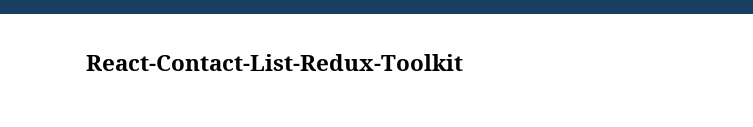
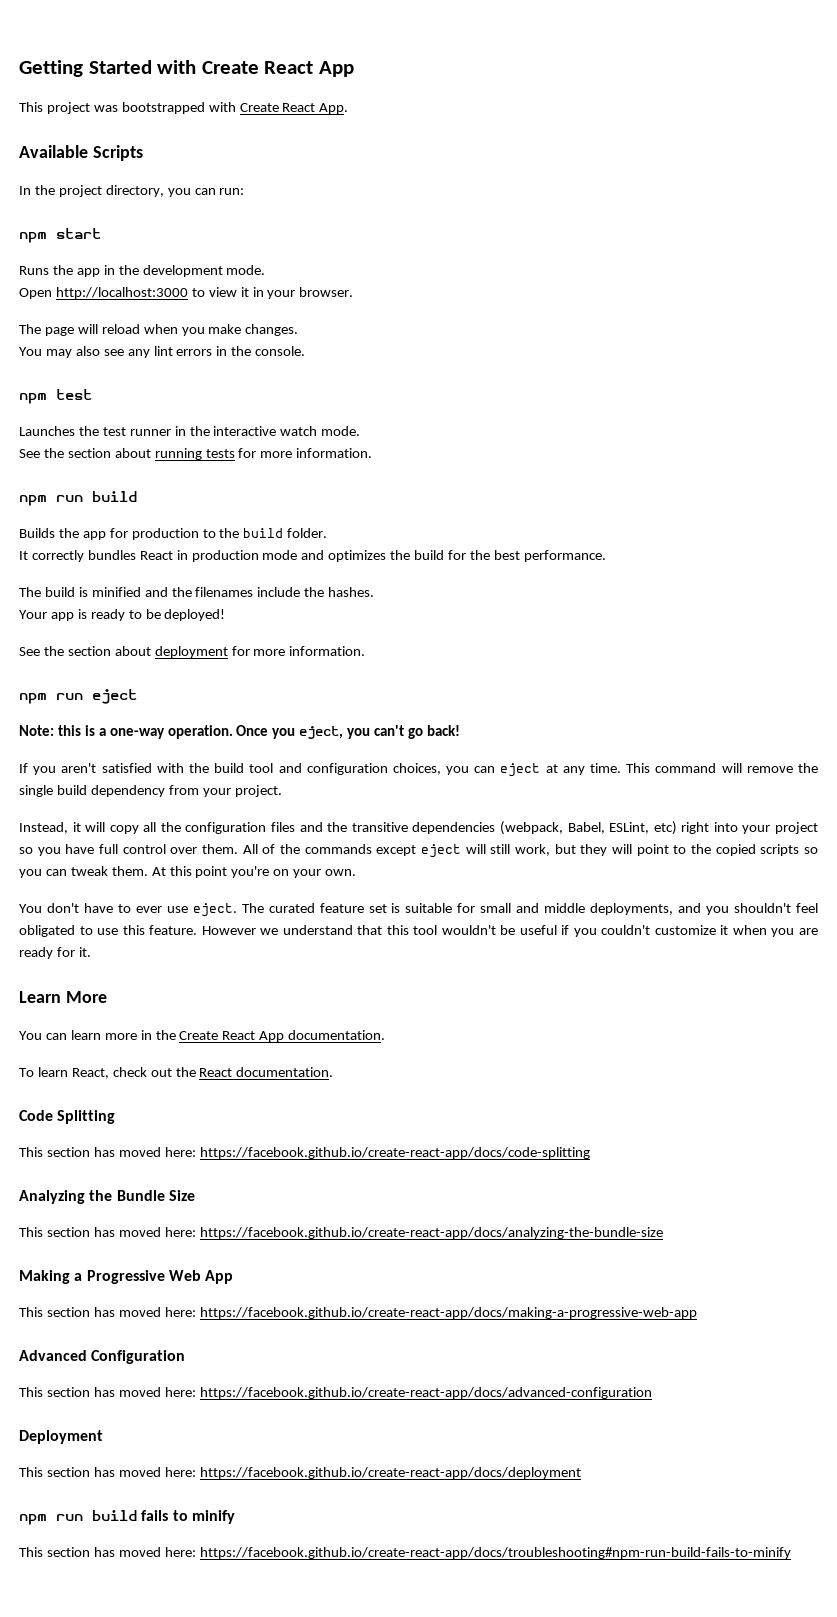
[86,54,463,71] React-Contact-List-Redux-Toolkit -> [19,60,354,77] [19,102,349,114] [19,145,143,161] [19,185,245,197] [19,228,101,243] [19,265,266,277] [19,287,354,299] [19,324,299,336] [19,346,306,358] [19,389,92,404] [19,426,361,436] [19,448,373,460] [19,491,137,506] [19,528,328,540] [19,550,606,562] [19,587,375,597] [19,609,226,621] [19,646,366,658] [19,689,137,704] [19,725,460,739] [19,763,818,777] [19,785,282,797] [19,821,818,835] [19,844,818,858] [19,866,357,878] [19,903,819,917] [19,925,818,937] [19,947,91,959] [19,991,107,1003] [19,1030,386,1042] [19,1067,334,1079] [19,1110,116,1124] [19,1147,590,1159] [19,1190,195,1204] [19,1227,663,1239] [19,1270,234,1284] [19,1307,697,1319] [19,1350,186,1364] [19,1387,652,1399] [19,1430,103,1444] [19,1467,581,1479] [19,1510,235,1525] [19,1547,791,1559] Getting Started with Create React App // This project was bootstrapped with Create React App. // Available Scripts // In the project directory, you can run: // npm start // Runs the app in the development mode. // Open http://localhost:3000 to view it in your browser. // The page will reload when you make changes. // You may also see any lint errors in the console. // npm test // Launches the test runner in the interactive watch mode. // See the section about running tests for more information. // npm run build // Builds the app for production to the build folder. // It correctly bundles React in production mode and optimizes the build for the best performance. // The build is minified and the filenames include the hashes. // Your app is ready to be deployed! // See the section about deployment for more information. // npm run eject // Note: this is a one-way operation. Once you eject, you can't go back! // If you aren't satisfied with the build tool and configuration choices, you can eject at any time. This command will remove the single build dependency from your project. // Instead, it will copy all the configuration files and the transitive dependencies (webpack, Babel, ESLint, etc) right into your project so you have full control over them. All of the commands except eject will still work, but they will point to the copied scripts so you can tweak them. At this point you're on your own. // You don't have to ever use eject. The curated feature set is suitable for small and middle deployments, and you shouldn't feel obligated to use this feature. However we understand that this tool wouldn't be useful if you couldn't customize it when you are ready for it. // Learn More // You can learn more in the Create React App documentation. // To learn React, check out the React documentation. // Code Splitting // This section has moved here: https://facebook.github.io/create-react-app/docs/code-splitting // Analyzing the Bundle Size // This section has moved here: https://facebook.github.io/create-react-app/docs/analyzing-the-bundle-size // Making a Progressive Web App // This section has moved here: https://facebook.github.io/create-react-app/docs/making-a-progressive-web-app // Advanced Configuration // This section has moved here: https://facebook.github.io/create-react-app/docs/advanced-configuration // Deployment // This section has moved here: https://facebook.github.io/create-react-app/docs/deployment // npm run build fails to minify // This section has moved here: https://facebook.github.io/create-react-app/docs/troubleshooting#npm-run-build-fails-to-minify

